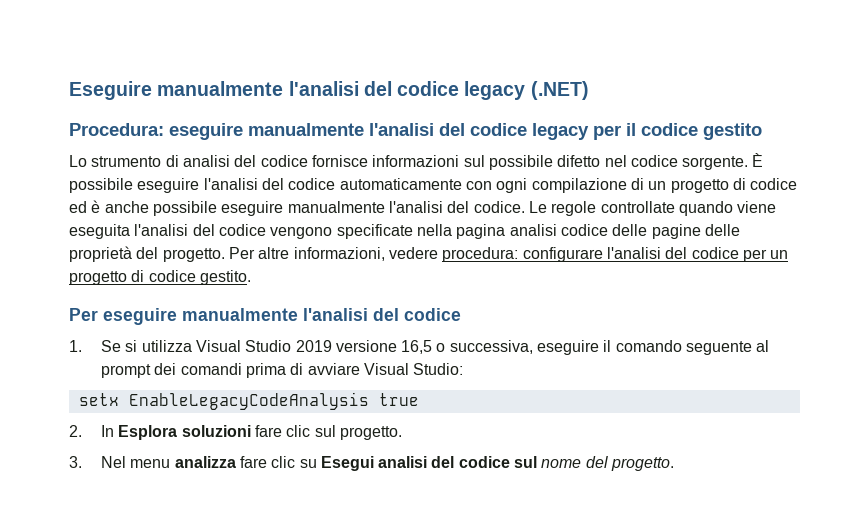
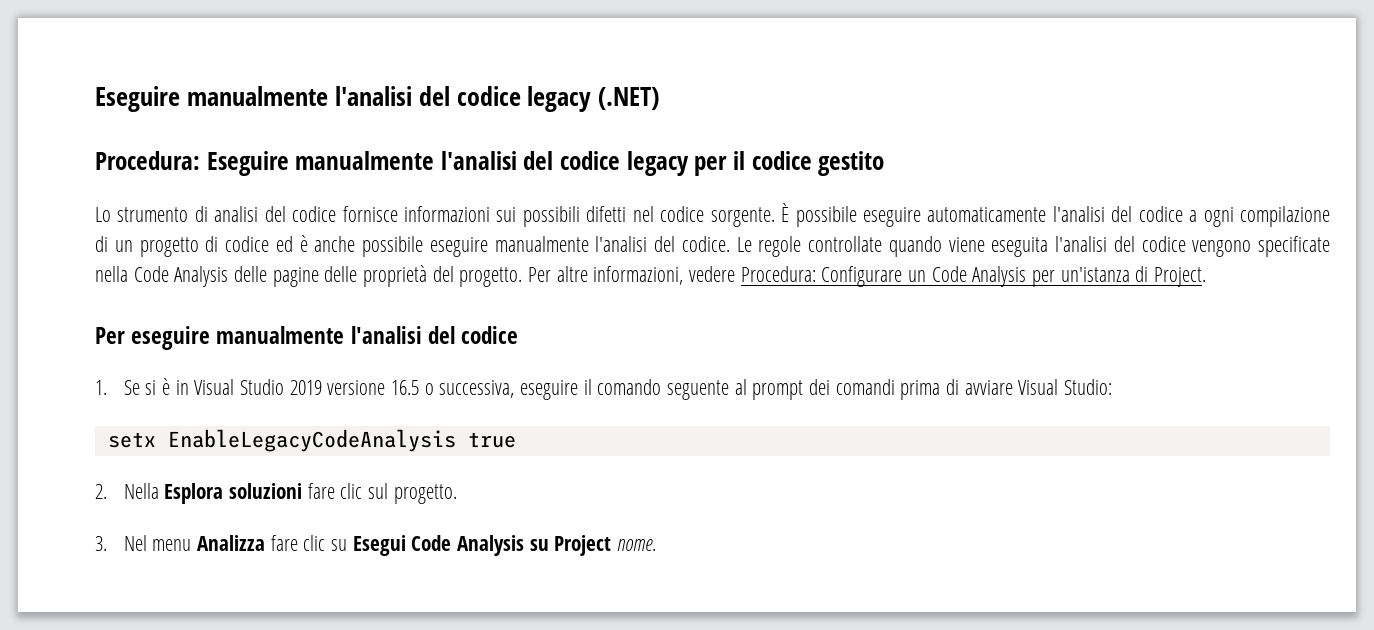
[169,123,243,140] eseguire -> [206,151,289,176] Eseguire
[463,155,601,170] sul possibile difetto -> [496,206,627,227] sui possibili difetti
[203,178,492,190] l'analisi del codice automaticamente con -> [927,206,1198,222] automaticamente l'analisi del codice a
[456,224,608,239] pagina analisi codice -> [133,266,229,287] Code Analysis
[442,247,789,262] [69,270,251,285] procedura: configurare l'analisi del codice per un progetto di codice gestito. -> [740,266,1207,287] Procedura: Configurare un Code Analysis per un'istanza di Project.
[141,340,192,352] utilizza -> [162,378,189,395] è in
[401,340,433,354] 16,5 -> [391,380,420,395] 16.5
[100,425,114,437] In -> [123,483,159,499] Nella
[174,456,236,468] analizza -> [197,535,266,551] Analizza
[378,456,675,471] analisi del codice sul nome del progetto. -> [411,535,657,556] Code Analysis su Project nome.

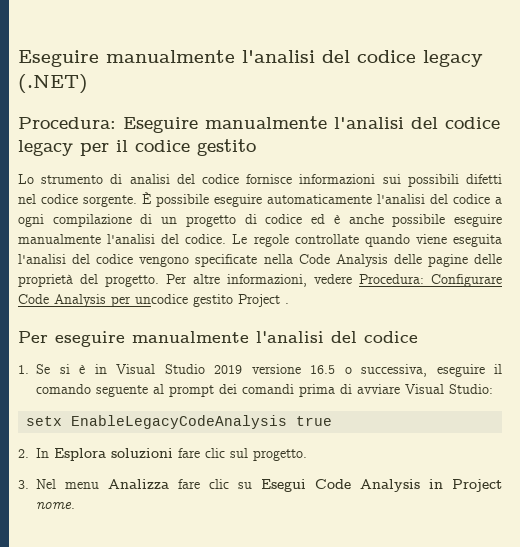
[908,270,927,282] un -> (502, 280) none
[1060,266,1207,287] un'istanza di Project. -> [135,294,289,307] uncodice gestito Project .
[123,483,159,499] Nella -> [36,448,49,458] In
[529,539,549,551] su -> [429,479,443,489] in

